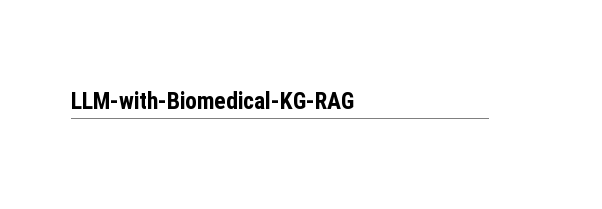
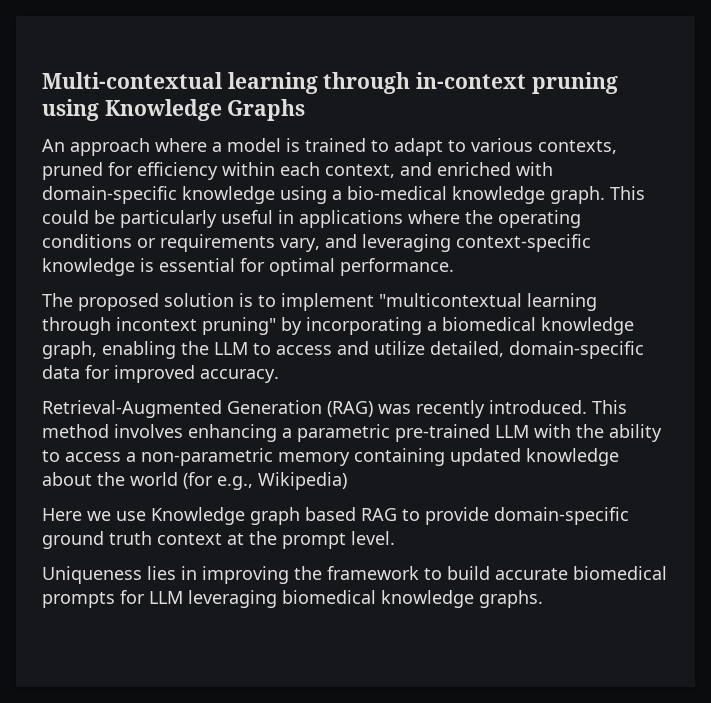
[71,91,354,109] LLM-with-Biomedical-KG-RAG -> [42,72,618,94] [42,99,306,121] [42,138,617,156] [42,162,553,180] [42,186,645,204] [42,210,581,228] [42,234,591,252] [42,258,454,276] [42,293,597,311] [42,317,634,335] [42,341,644,359] [42,365,279,383] [42,400,627,418] [42,424,662,442] [42,448,619,466] [42,472,347,490] [42,507,629,525] [42,531,395,549] [42,566,667,584] [42,590,543,608] Multi-contextual learning through in-context pruning using Knowledge Graphs // An approach where a model is trained to adapt to various contexts, pruned for efficiency within each context, and enriched with domain-specific knowledge using a bio-medical knowledge graph. This could be particularly useful in applications where the operating conditions or requirements vary, and leveraging context-specific knowledge is essential for optimal performance. // The proposed solution is to implement "multicontextual learning through incontext pruning" by incorporating a biomedical knowledge graph, enabling the LLM to access and utilize detailed, domain-specific data for improved accuracy. // Retrieval-Augmented Generation (RAG) was recently introduced. This method involves enhancing a parametric pre-trained LLM with the ability to access a non-parametric memory containing updated knowledge about the world (for e.g., Wikipedia) // Here we use Knowledge graph based RAG to provide domain-specific ground truth context at the prompt level. // Uniqueness lies in improving the framework to build accurate biomedical prompts for LLM leveraging biomedical knowledge graphs.

